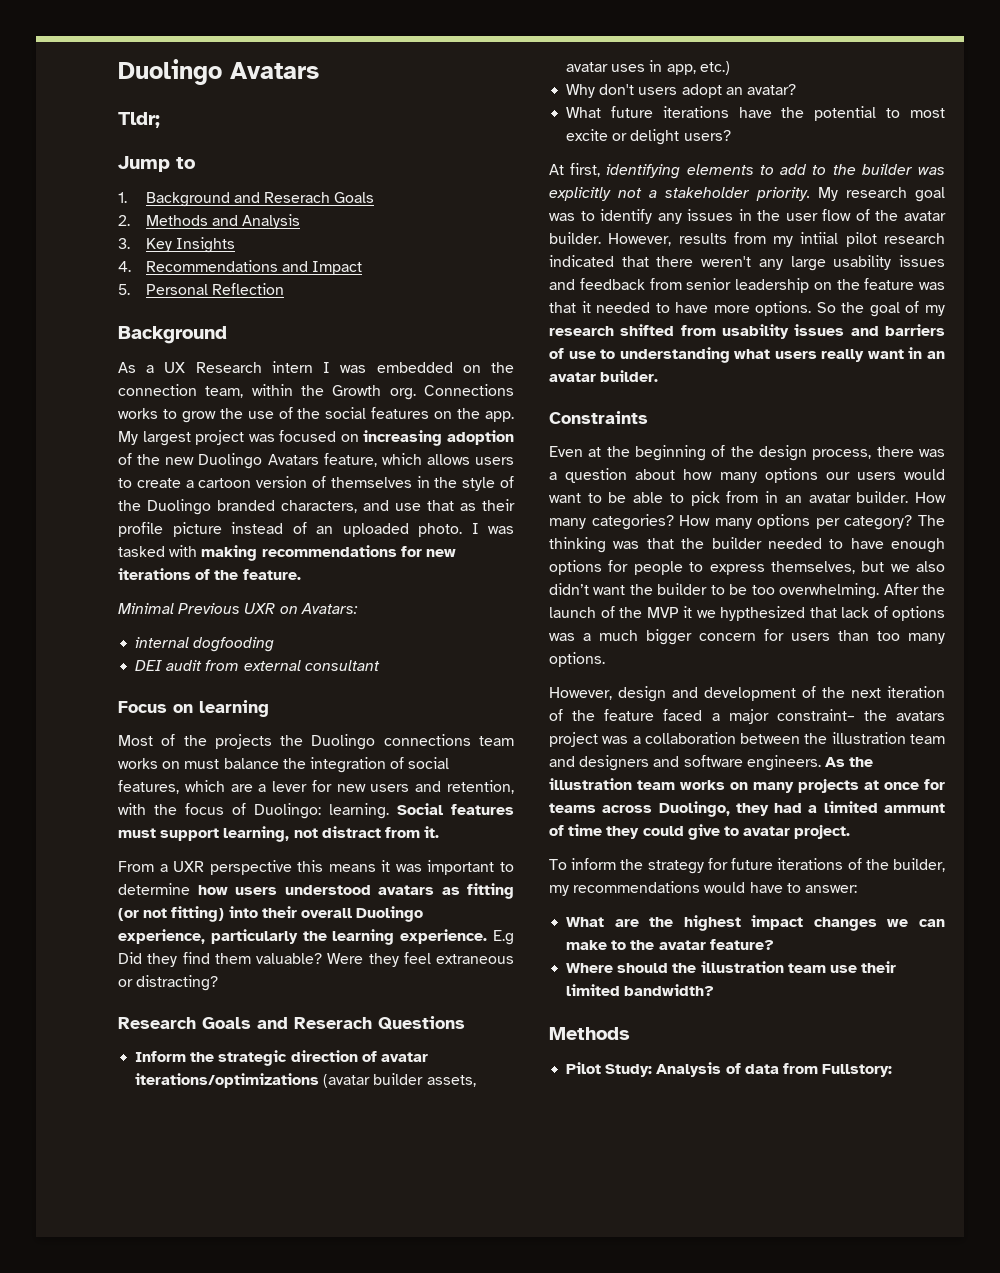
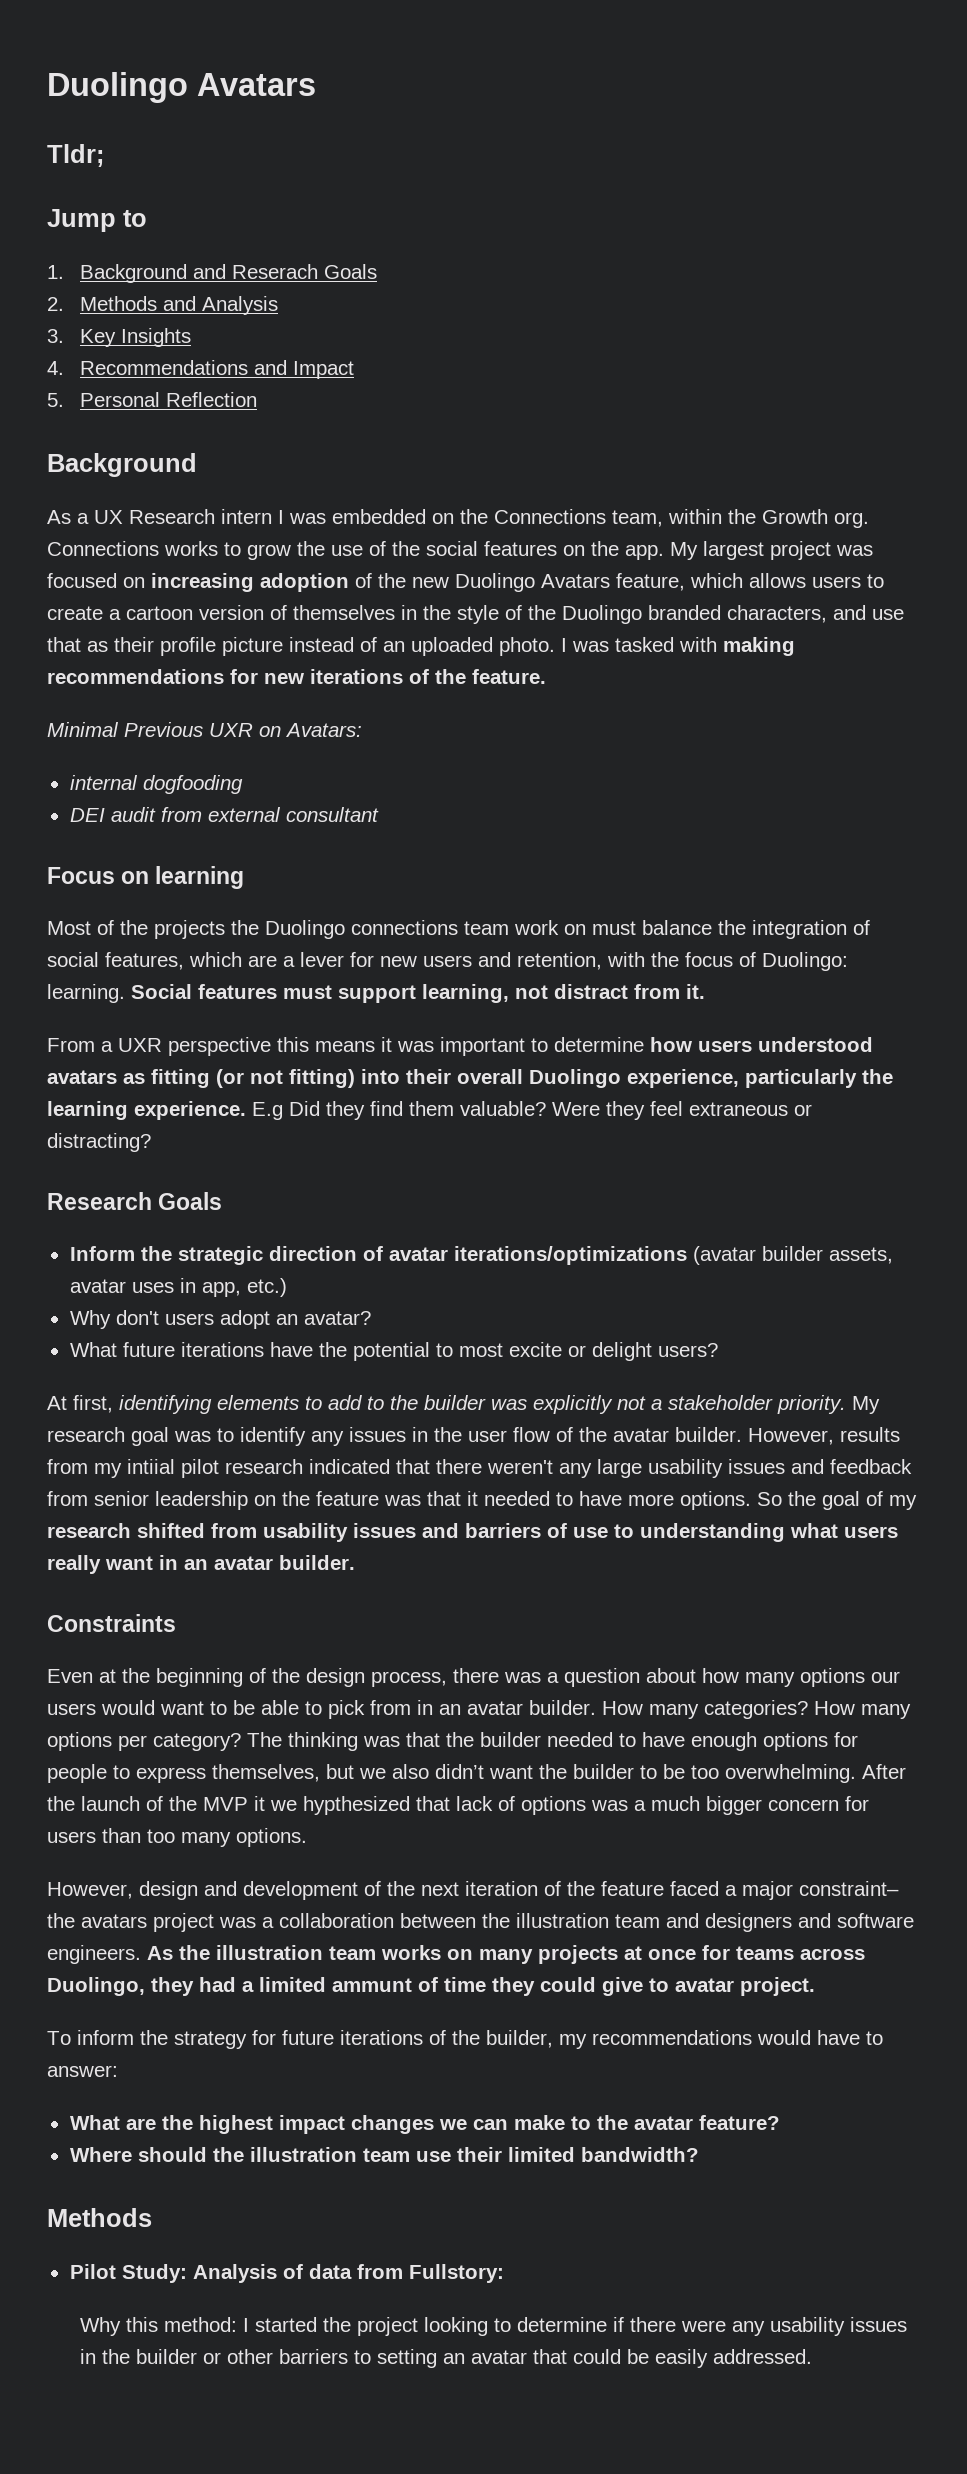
[118,384,197,396] connection -> [494,509,606,524] Connections
[118,758,158,769] works -> [514,920,559,935] work
[257,1016,465,1030] and Reserach Questions -> (223, 1201) none
(893, 1070) none -> [80,2317,908,2336] [80,2349,813,2368] // Why this method: I started the project looking to determine if there were any usability issues in the builder or other barriers to setting an avatar that could be easily addressed.

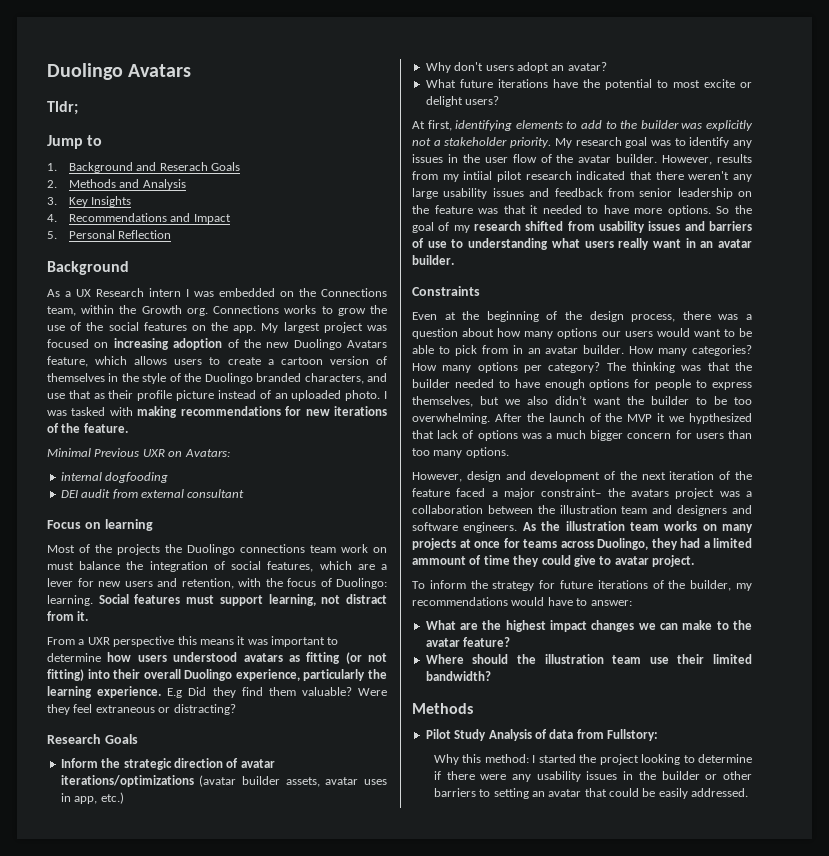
[332,1978,412,1992] ammunt -> [412,556,466,565] ammount
[121,2264,187,2283] Study: -> [454,729,487,741] Study

